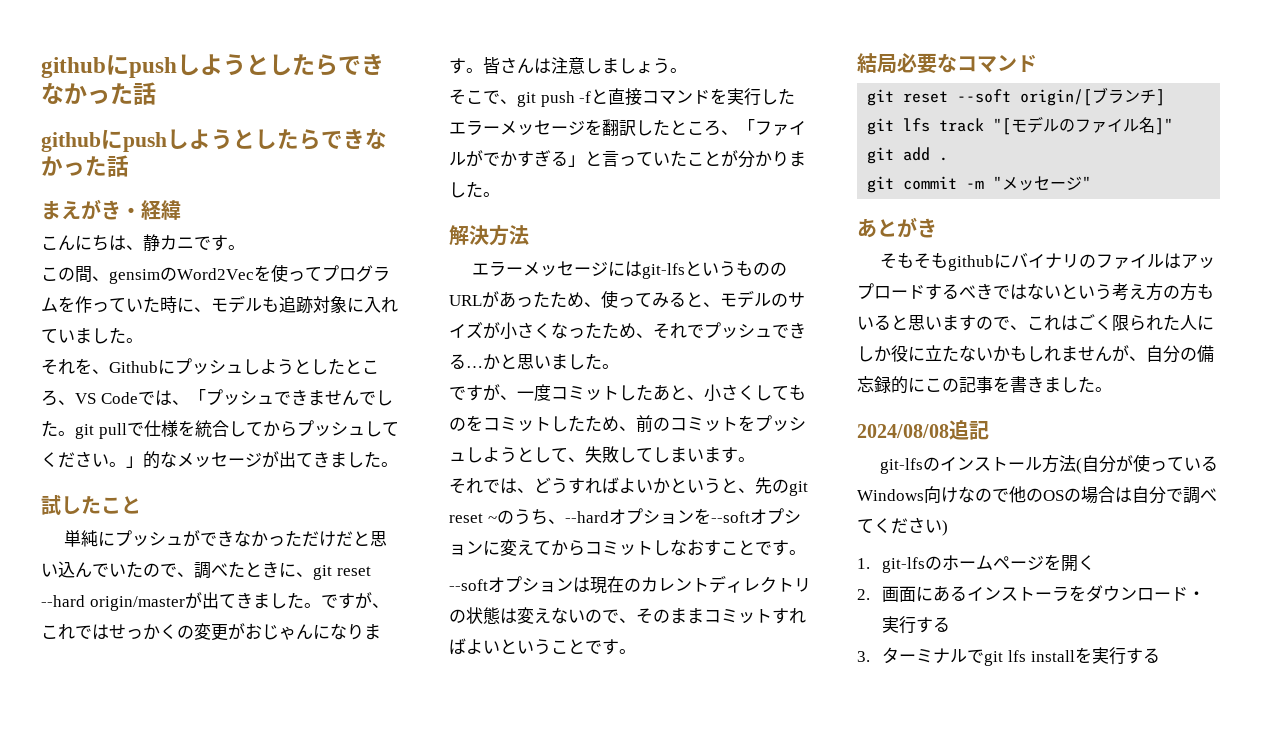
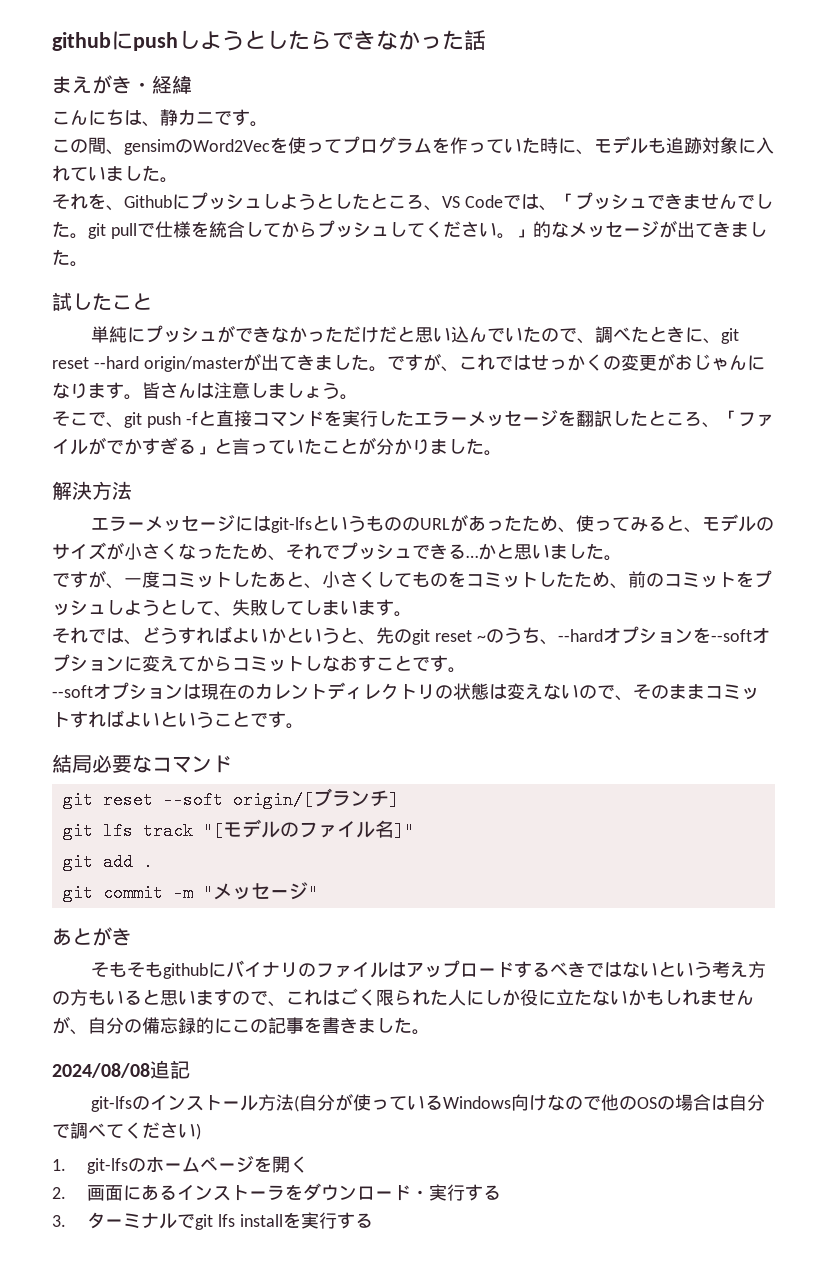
[41,128,387,152] [41,155,129,177] // githubにpushしようとしたらできなかった話 -> (486, 40) none

